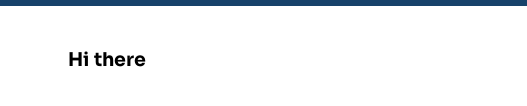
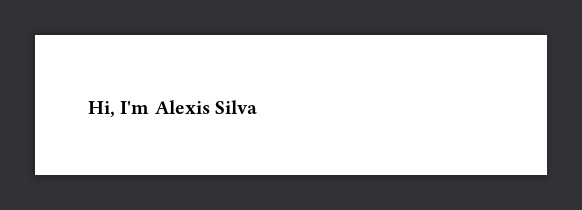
[68,51,147,67] Hi there -> [88,100,257,117] Hi, I'm Alexis Silva

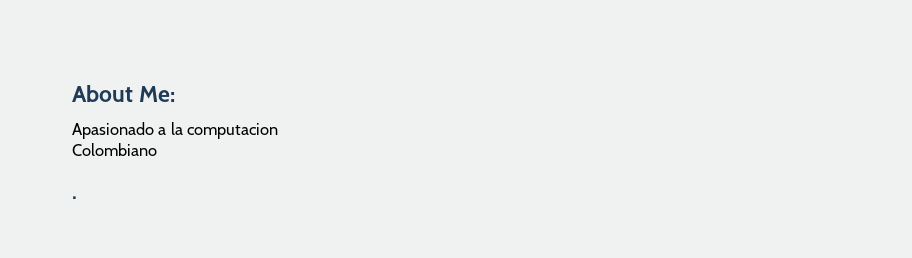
[88,100,257,117] Hi, I'm Alexis Silva -> [72,85,176,102] [72,122,279,139] [72,143,157,156] [72,196,77,199] About Me: // Apasionado a la computacion // Colombiano // .

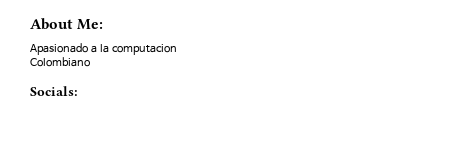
[72,196,77,199] . -> [30,86,78,96] Socials:

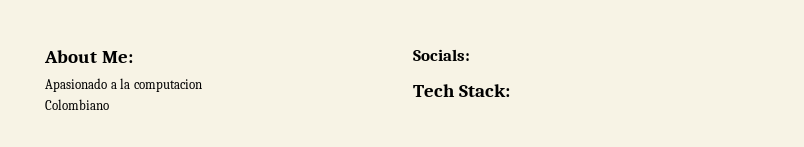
(78, 91) none -> [413,84,510,97] // Tech Stack:

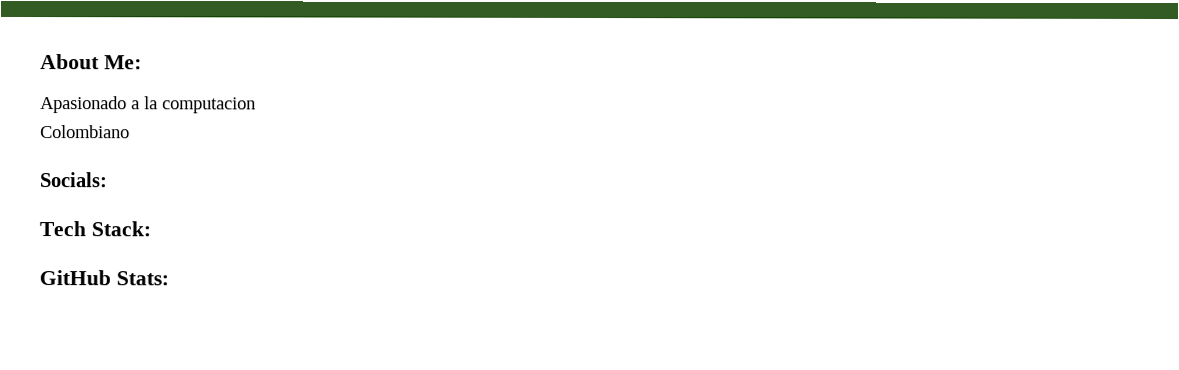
(510, 90) none -> [39,270,169,286] // GitHub Stats:

